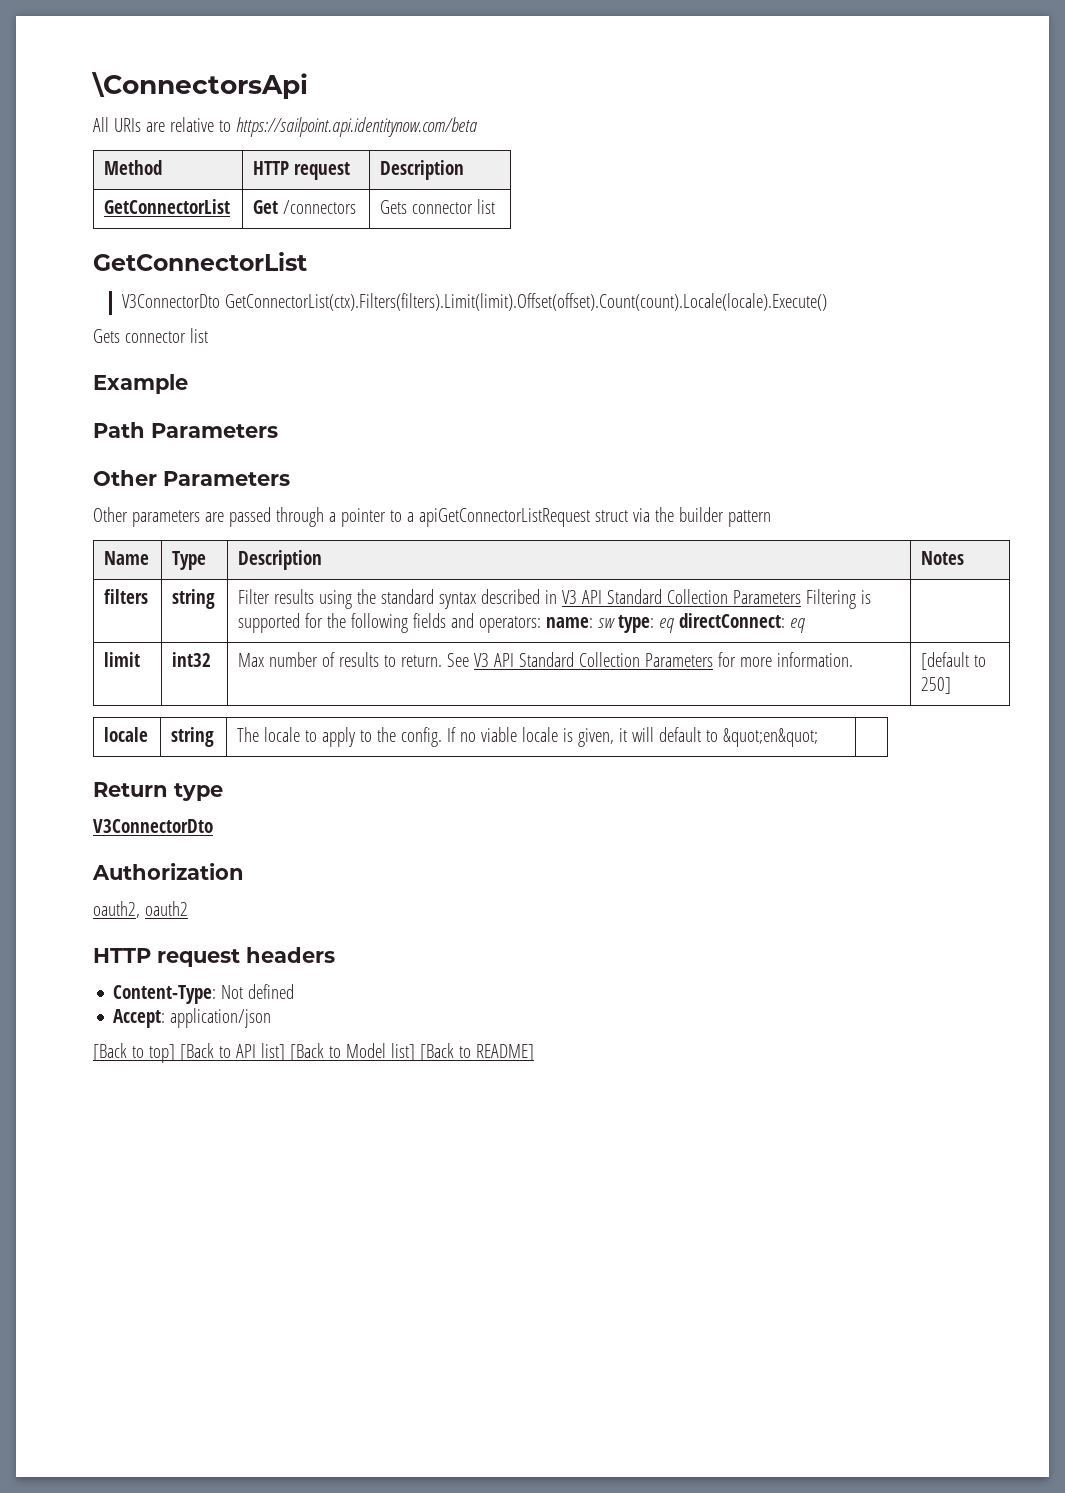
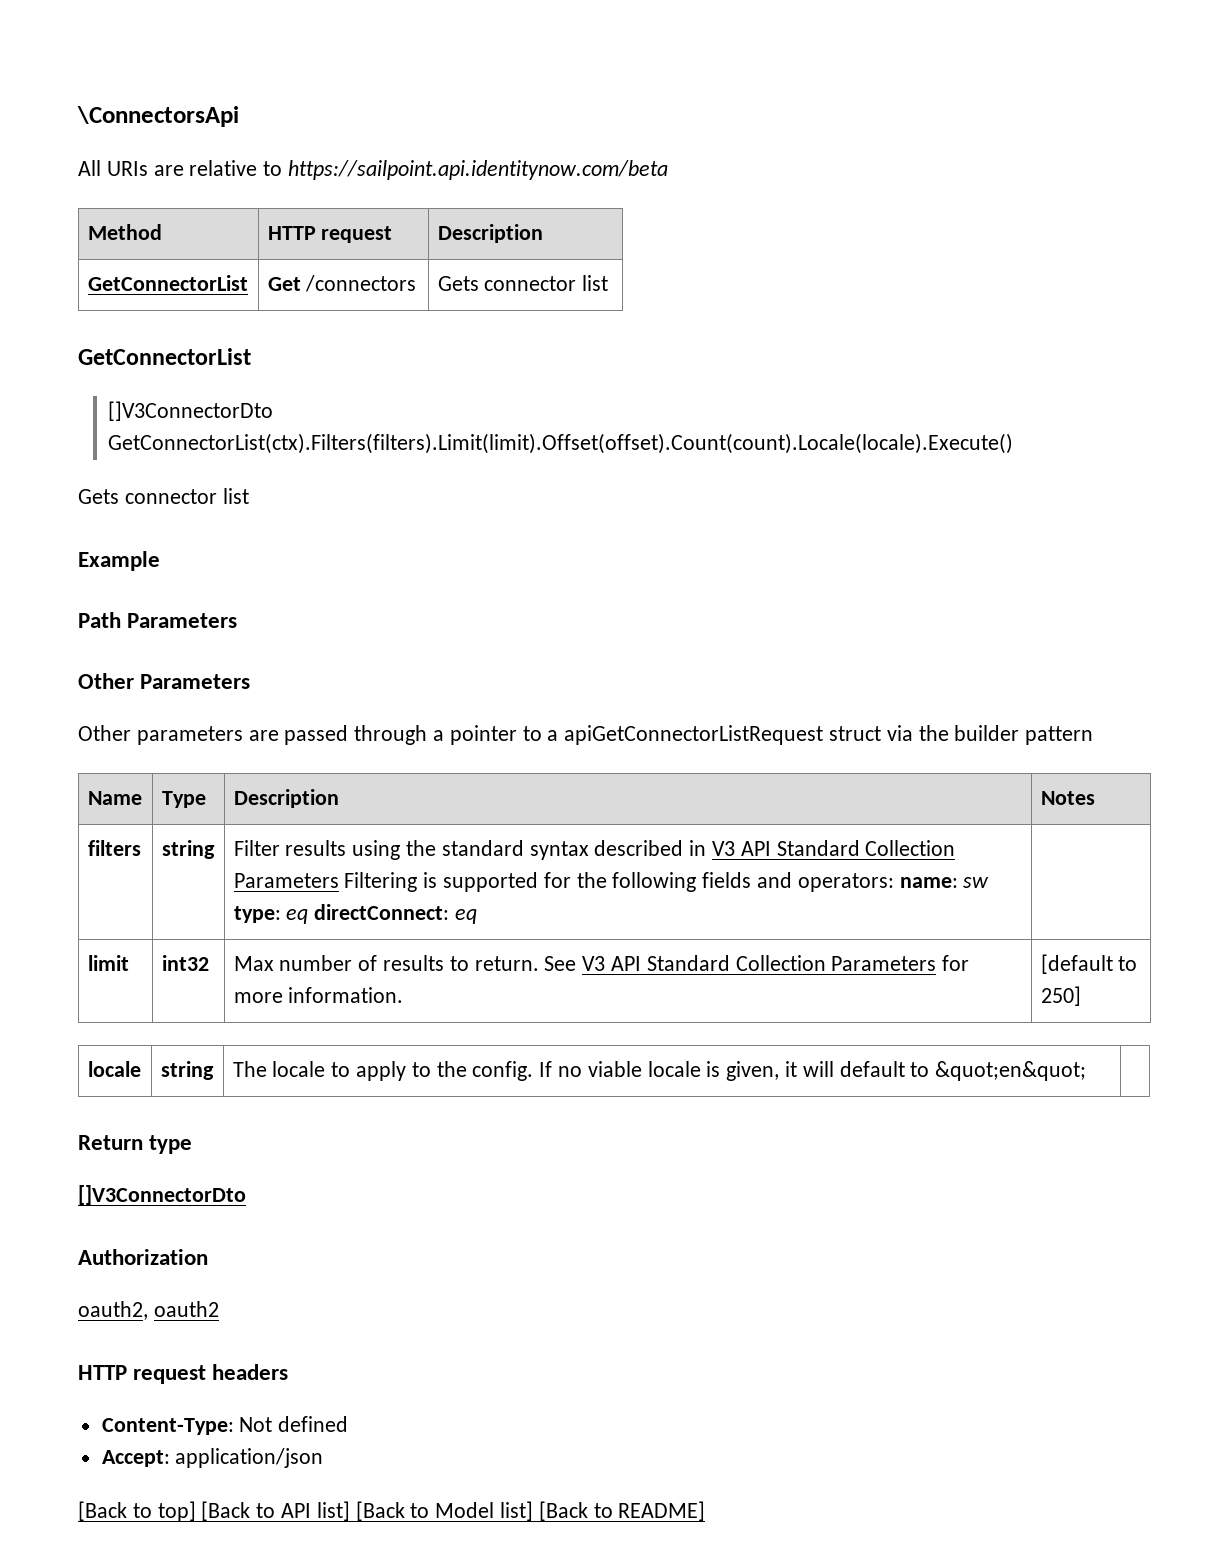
[121,294,220,308] V3ConnectorDto -> [108,401,274,421] []V3ConnectorDto
[93,819,213,833] V3ConnectorDto -> [78,1185,246,1205] []V3ConnectorDto

